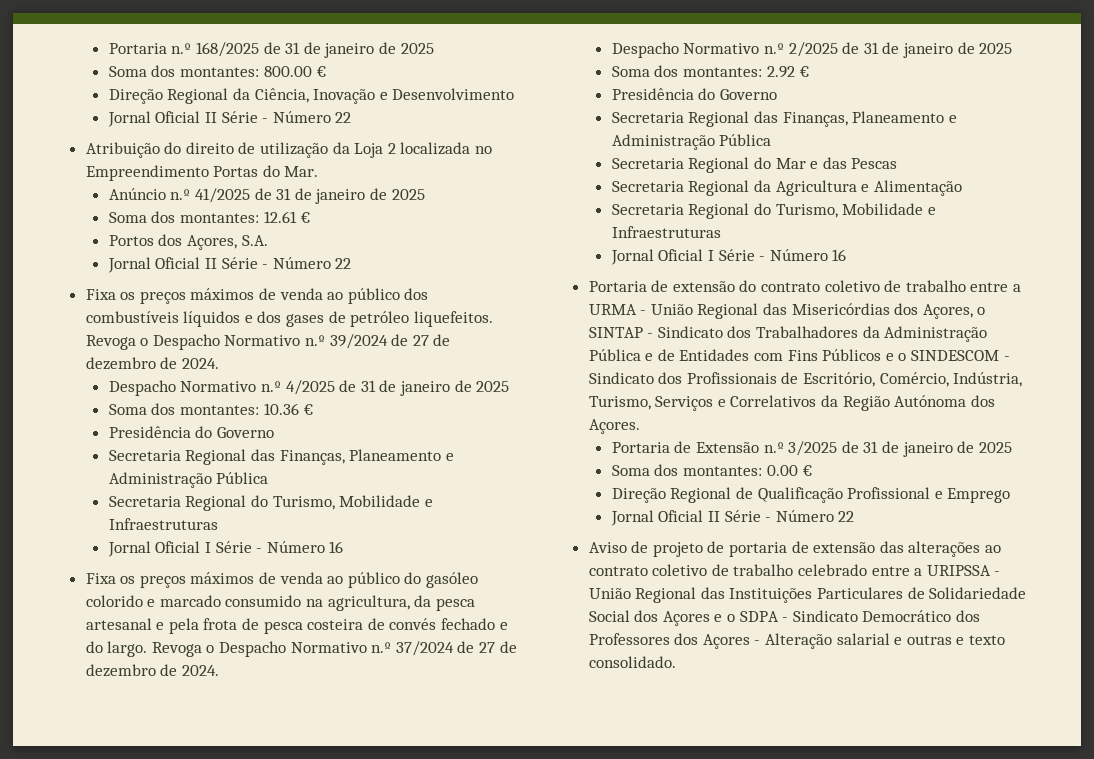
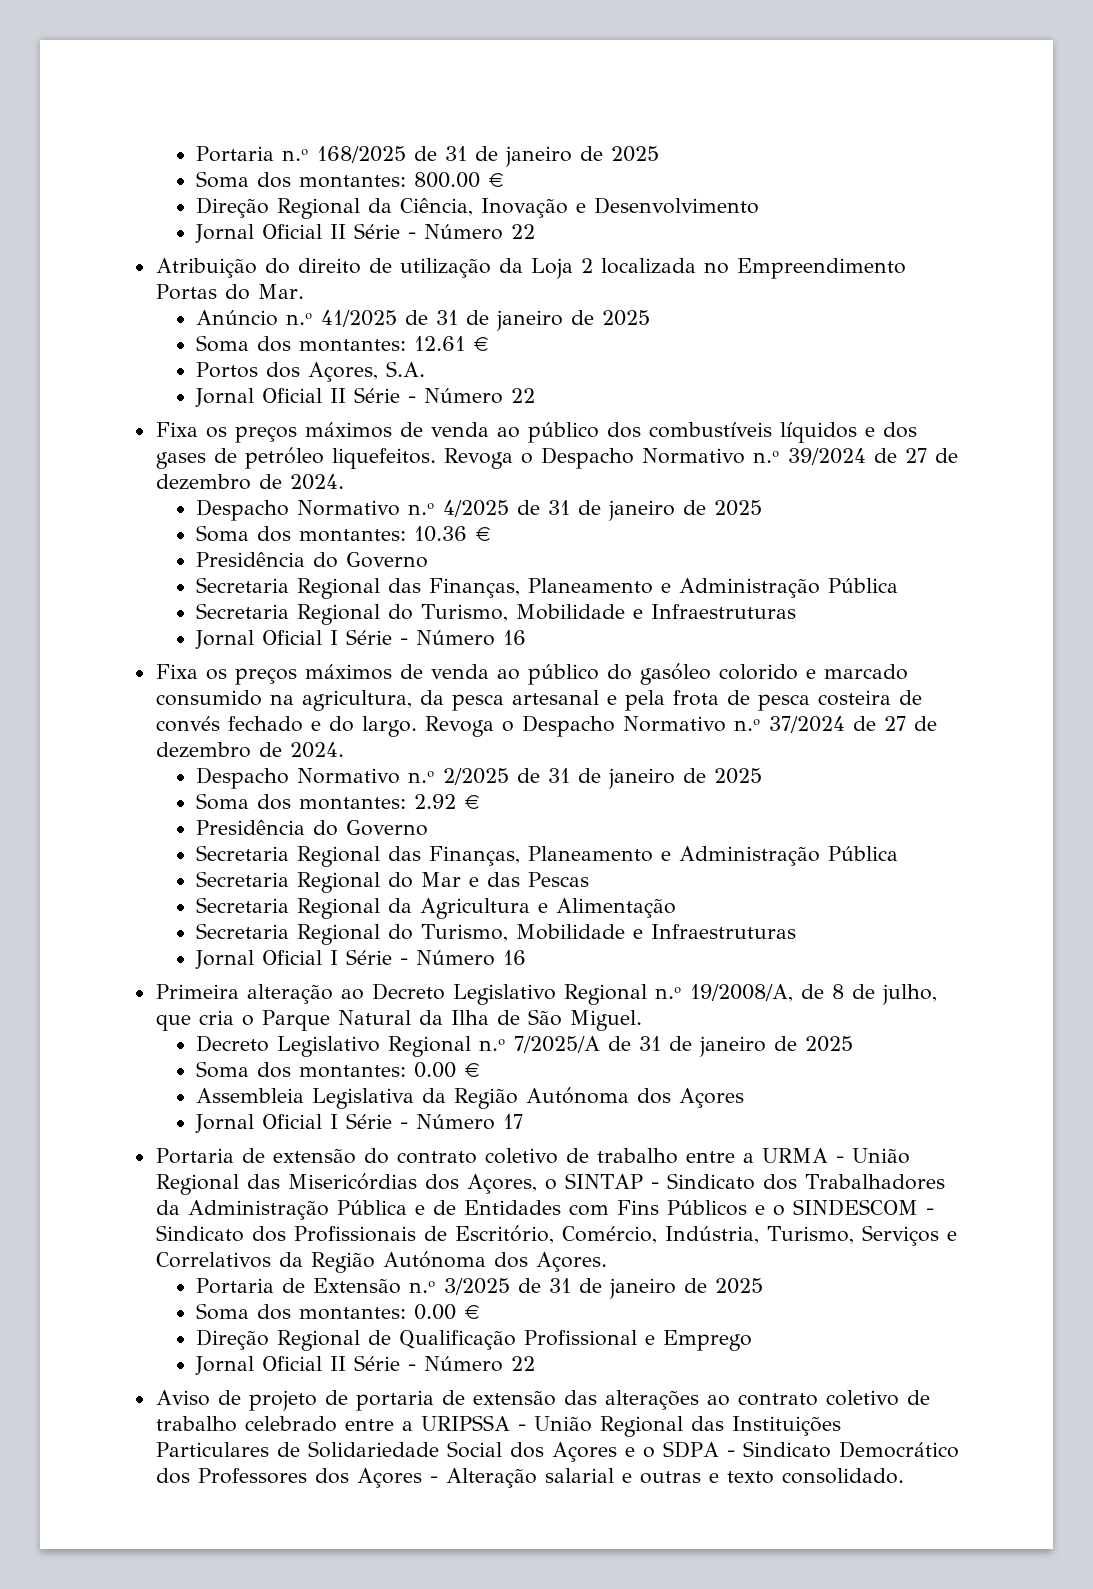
(847, 255) none -> [155,983,937,1005] [155,1009,642,1031] [196,1035,854,1057] [196,1061,481,1078] [196,1087,745,1109] [195,1113,524,1133] // Primeira alteração ao Decreto Legislativo Regional n.º 19/2008/A, de 8 de julho, que cria o Parque Natural da Ilha de São Miguel. // Decreto Legislativo Regional n.º 7/2025/A de 31 de janeiro de 2025 // Soma dos montantes: 0.00 € // Assembleia Legislativa da Região Autónoma dos Açores // Jornal Oficial I Série - Número 17

